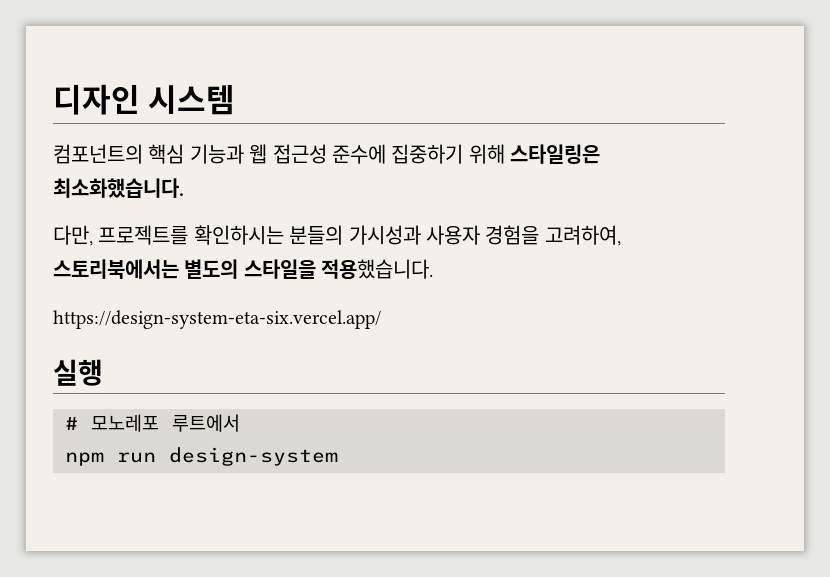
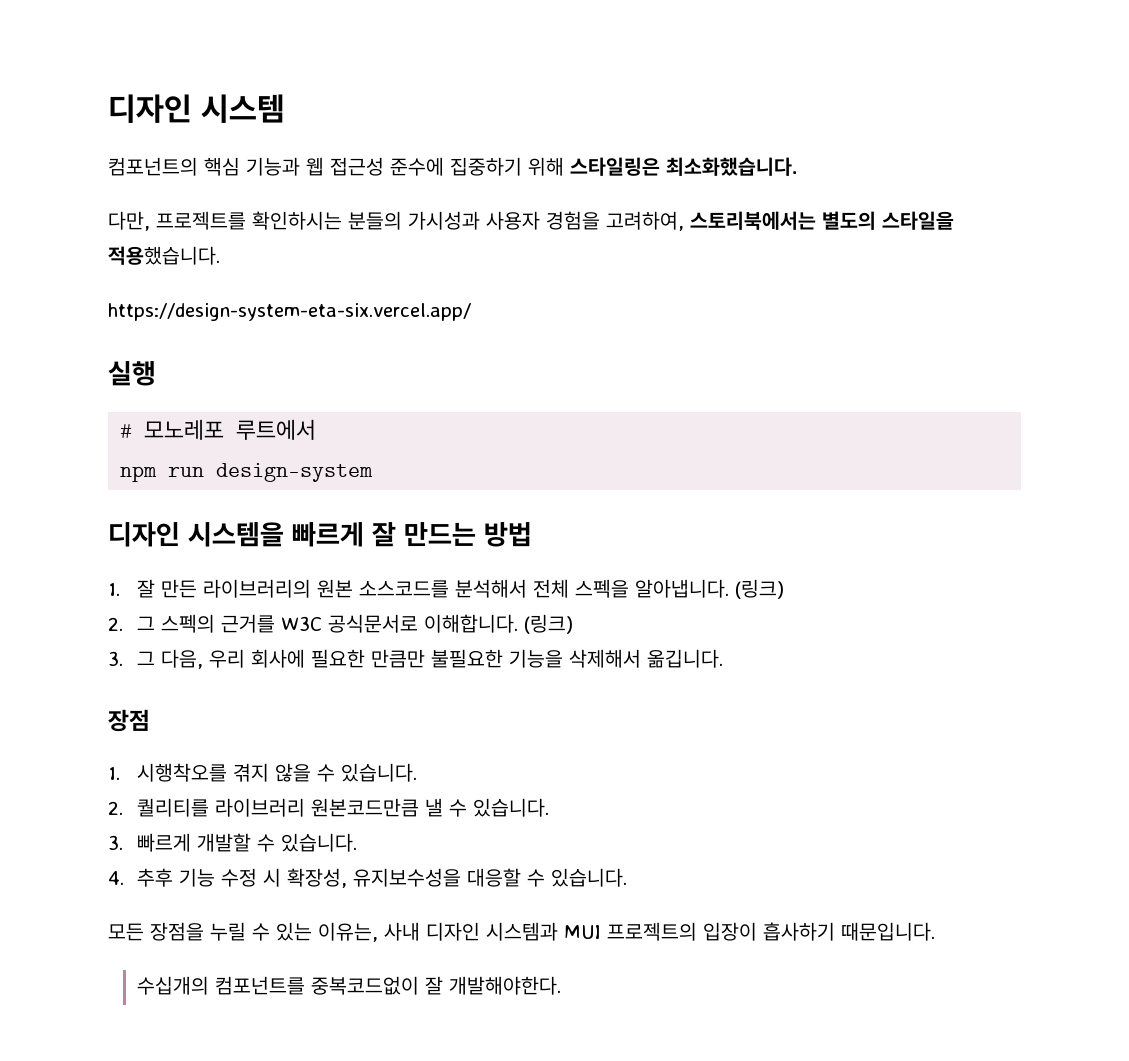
(338, 456) none -> [108,522,532,547] [108,579,785,599] [108,614,574,634] [108,649,724,669] [108,709,150,732] [108,763,418,782] [108,798,550,817] [108,833,358,852] [108,868,628,888] [108,922,935,942] [137,976,562,995] // 디자인 시스템을 빠르게 잘 만드는 방법 // 1. 잘 만든 라이브러리의 원본 소스코드를 분석해서 전체 스펙을 알아냅니다. (링크) // 2. 그 스펙의 근거를 W3C 공식문서로 이해합니다. (링크) // 3. 그 다음, 우리 회사에 필요한 만큼만 불필요한 기능을 삭제해서 옮깁니다. // 장점 // 1. 시행착오를 겪지 않을 수 있습니다. // 2. 퀄리티를 라이브러리 원본코드만큼 낼 수 있습니다. // 3. 빠르게 개발할 수 있습니다. // 4. 추후 기능 수정 시 확장성, 유지보수성을 대응할 수 있습니다. // 모든 장점을 누릴 수 있는 이유는, 사내 디자인 시스템과 MUI 프로젝트의 입장이 흡사하기 때문입니다. // 수십개의 컴포넌트를 중복코드없이 잘 개발해야한다.

